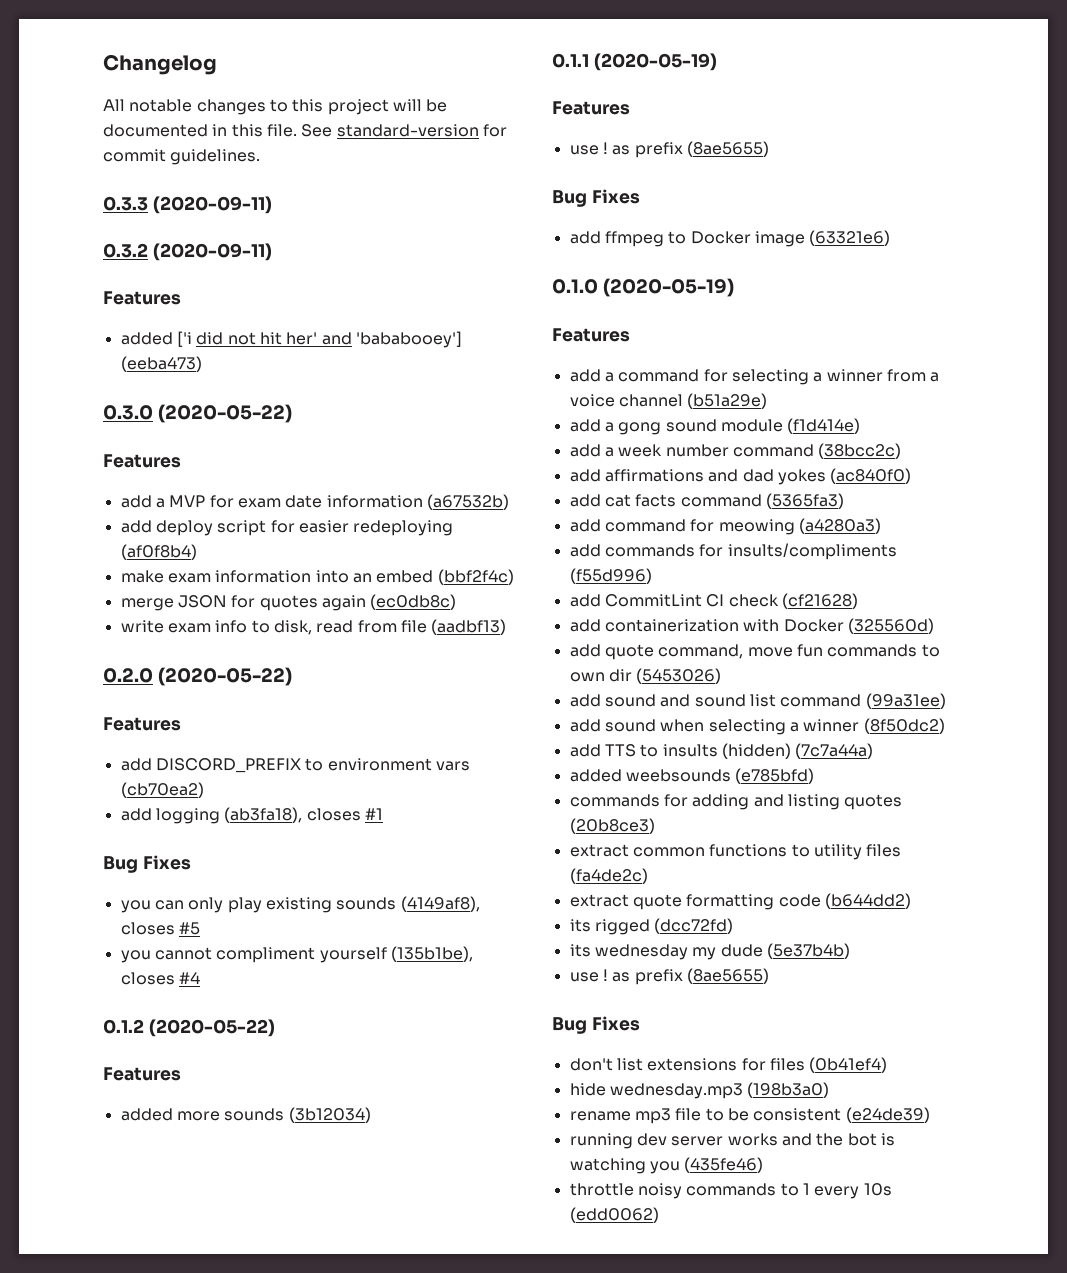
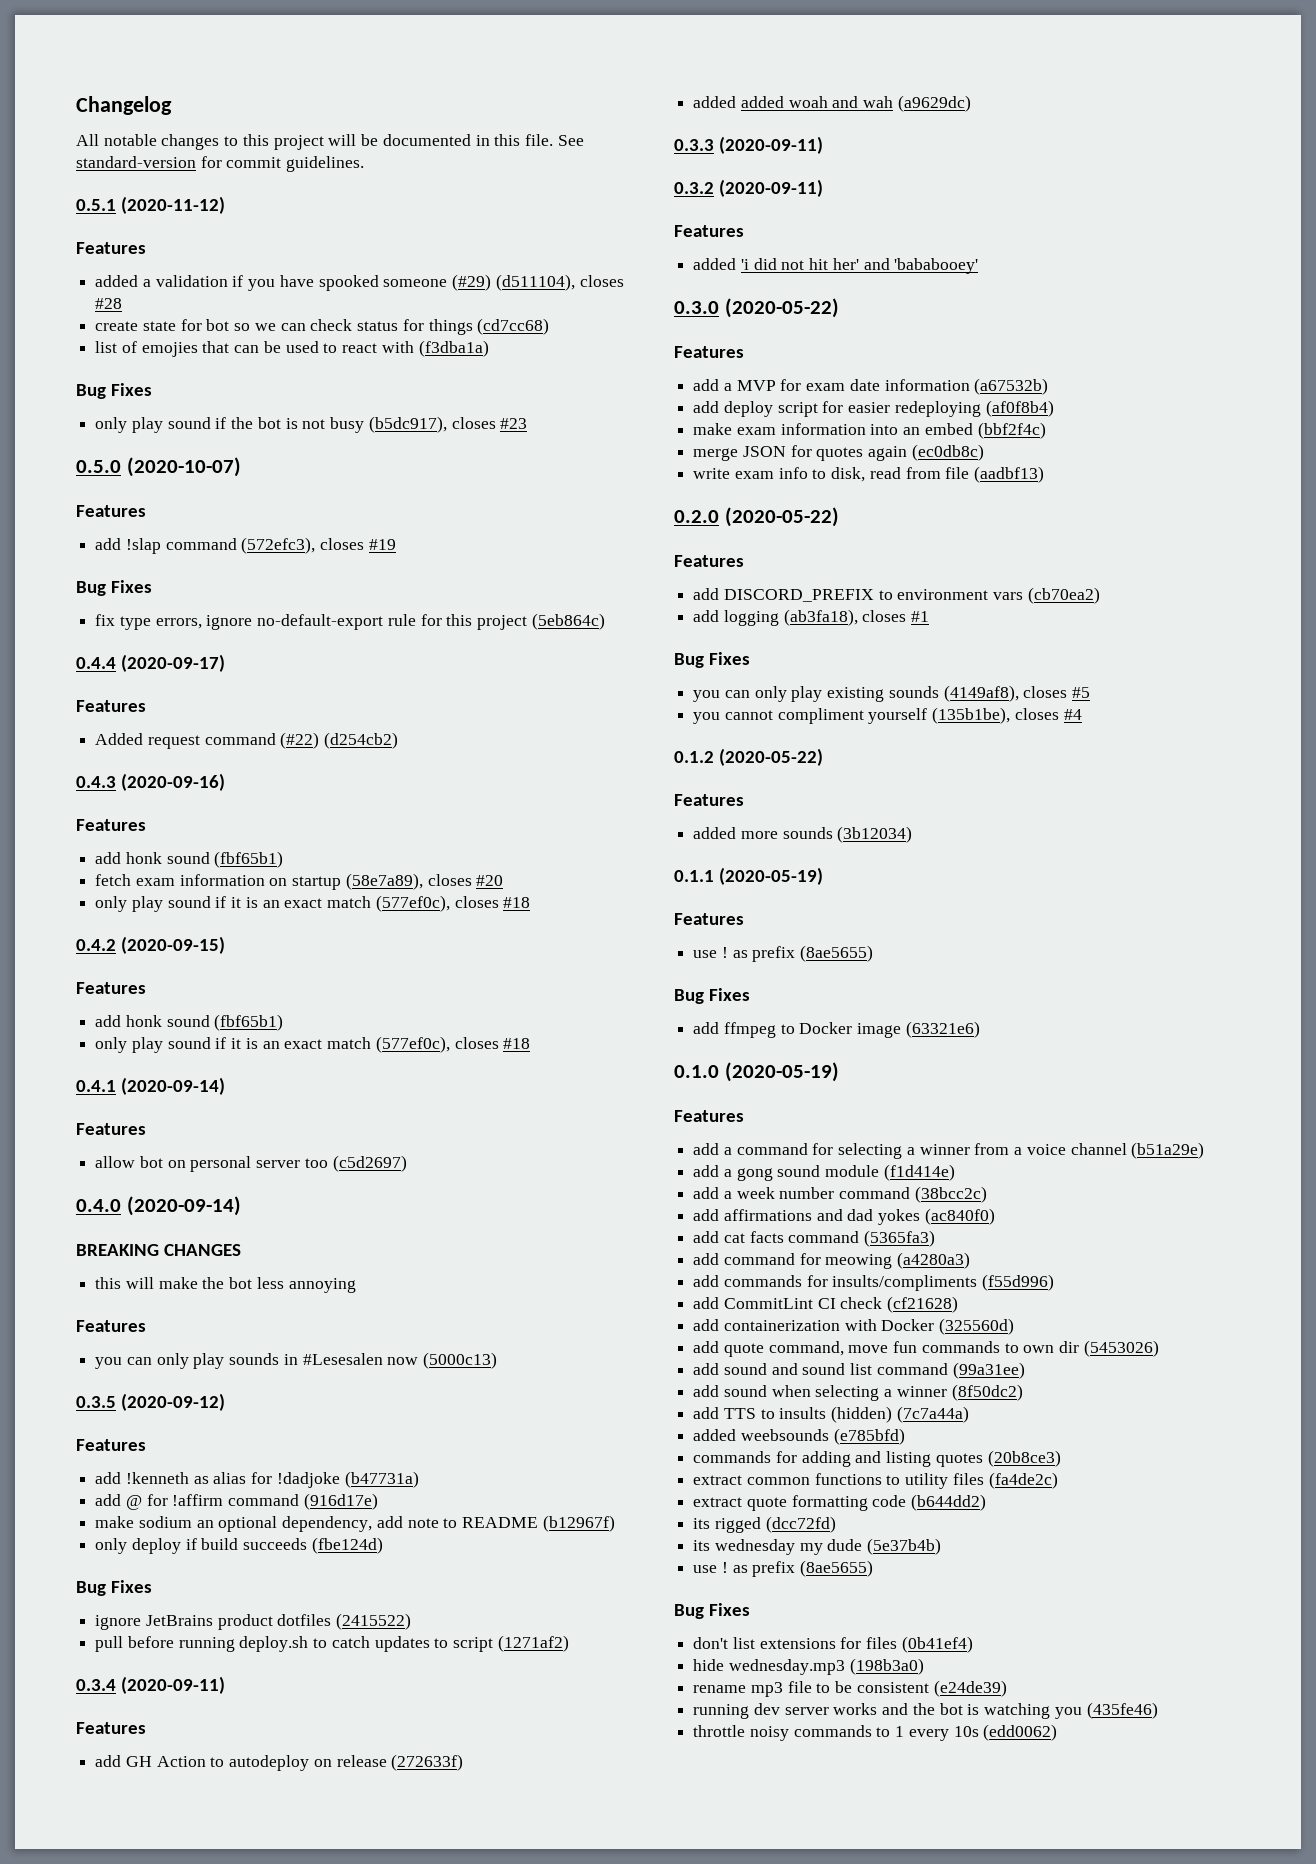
(261, 157) none -> [76,196,226,214] [76,242,146,254] [95,274,624,291] [95,298,123,309] [95,318,550,335] [95,340,489,357] [76,383,153,399] [95,416,528,433] [76,457,241,477] [76,505,146,517] [95,537,396,554] [76,580,153,596] [95,613,605,630] [76,654,226,672] [76,700,146,712] [95,732,399,749] [76,773,226,791] [76,819,146,831] [95,851,284,868] [95,873,504,890] [95,895,531,912] [76,936,226,954] [76,982,146,994] [95,1014,284,1031] [95,1036,531,1053] [76,1077,226,1095] [76,1123,146,1135] [95,1155,407,1172] [76,1196,241,1216] [76,1244,242,1256] [95,1277,356,1293] [76,1320,146,1332] [95,1352,498,1369] [76,1393,226,1411] [76,1439,146,1451] [95,1471,419,1488] [95,1493,378,1510] [95,1515,615,1532] [95,1537,383,1554] [76,1580,153,1596] [95,1613,412,1630] [95,1635,569,1652] [76,1676,226,1694] [76,1722,146,1734] [95,1754,464,1771] [693,95,971,112] // 0.5.1 (2020-11-12) // Features // added a validation if you have spooked someone (#29) (d511104), closes #28 // create state for bot so we can check status for things (cd7cc68) // list of emojies that can be used to react with (f3dba1a) // Bug Fixes // only play sound if the bot is not busy (b5dc917), closes #23 // 0.5.0 (2020-10-07) // Features // add !slap command (572efc3), closes #19 // Bug Fixes // fix type errors, ignore no-default-export rule for this project (5eb864c) // 0.4.4 (2020-09-17) // Features // Added request command (#22) (d254cb2) // 0.4.3 (2020-09-16) // Features // add honk sound (fbf65b1) // fetch exam information on startup (58e7a89), closes #20 // only play sound if it is an exact match (577ef0c), closes #18 // 0.4.2 (2020-09-15) // Features // add honk sound (fbf65b1) // only play sound if it is an exact match (577ef0c), closes #18 // 0.4.1 (2020-09-14) // Features // allow bot on personal server too (c5d2697) // 0.4.0 (2020-09-14) // BREAKING CHANGES // this will make the bot less annoying // Features // you can only play sounds in #Lesesalen now (5000c13) // 0.3.5 (2020-09-12) // Features // add !kenneth as alias for !dadjoke (b47731a) // add @ for !affirm command (916d17e) // make sodium an optional dependency, add note to README (b12967f) // only deploy if build succeeds (fbe124d) // Bug Fixes // ignore JetBrains product dotfiles (2415522) // pull before running deploy.sh to catch updates to script (1271af2) // 0.3.4 (2020-09-11) // Features // add GH Action to autodeploy on release (272633f) // added added woah and wah (a9629dc)
[176,331,192,347] ['i -> [740,259,749,270] 'i
[355,331,462,348] [120,356,202,372] 'bababooey'] (eeba473) -> [894,258,979,274] 'bababooey'

